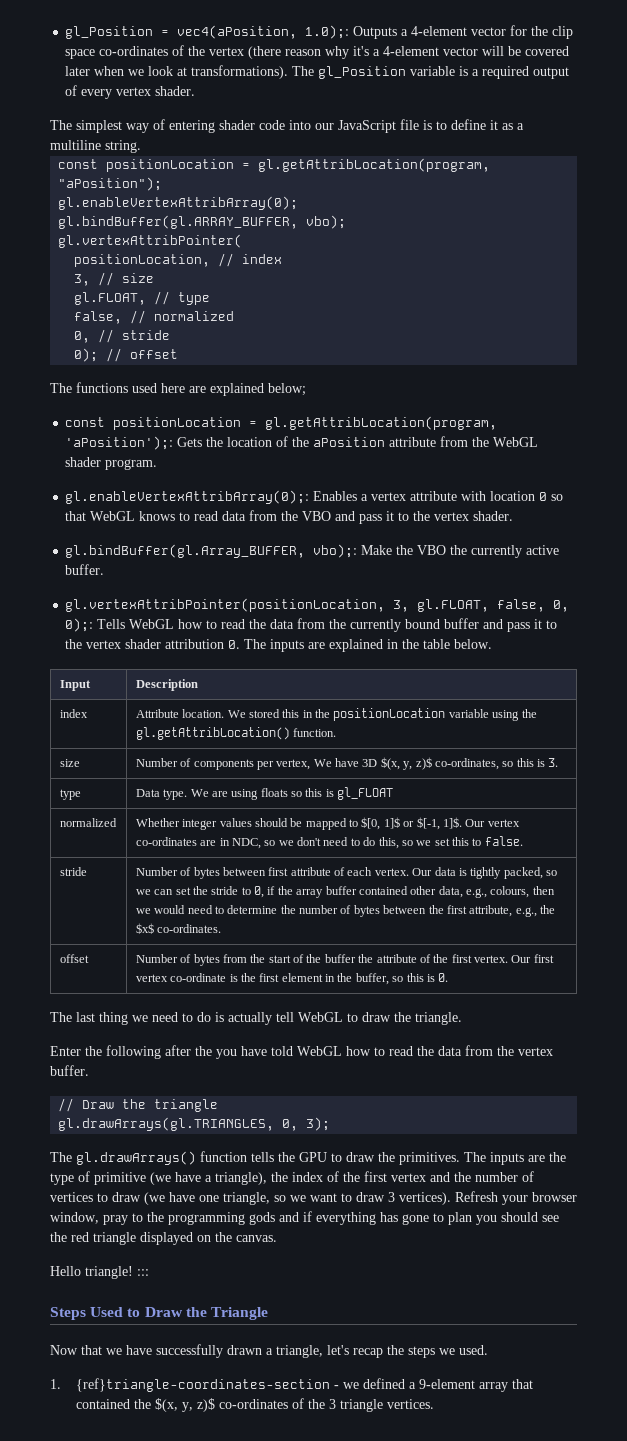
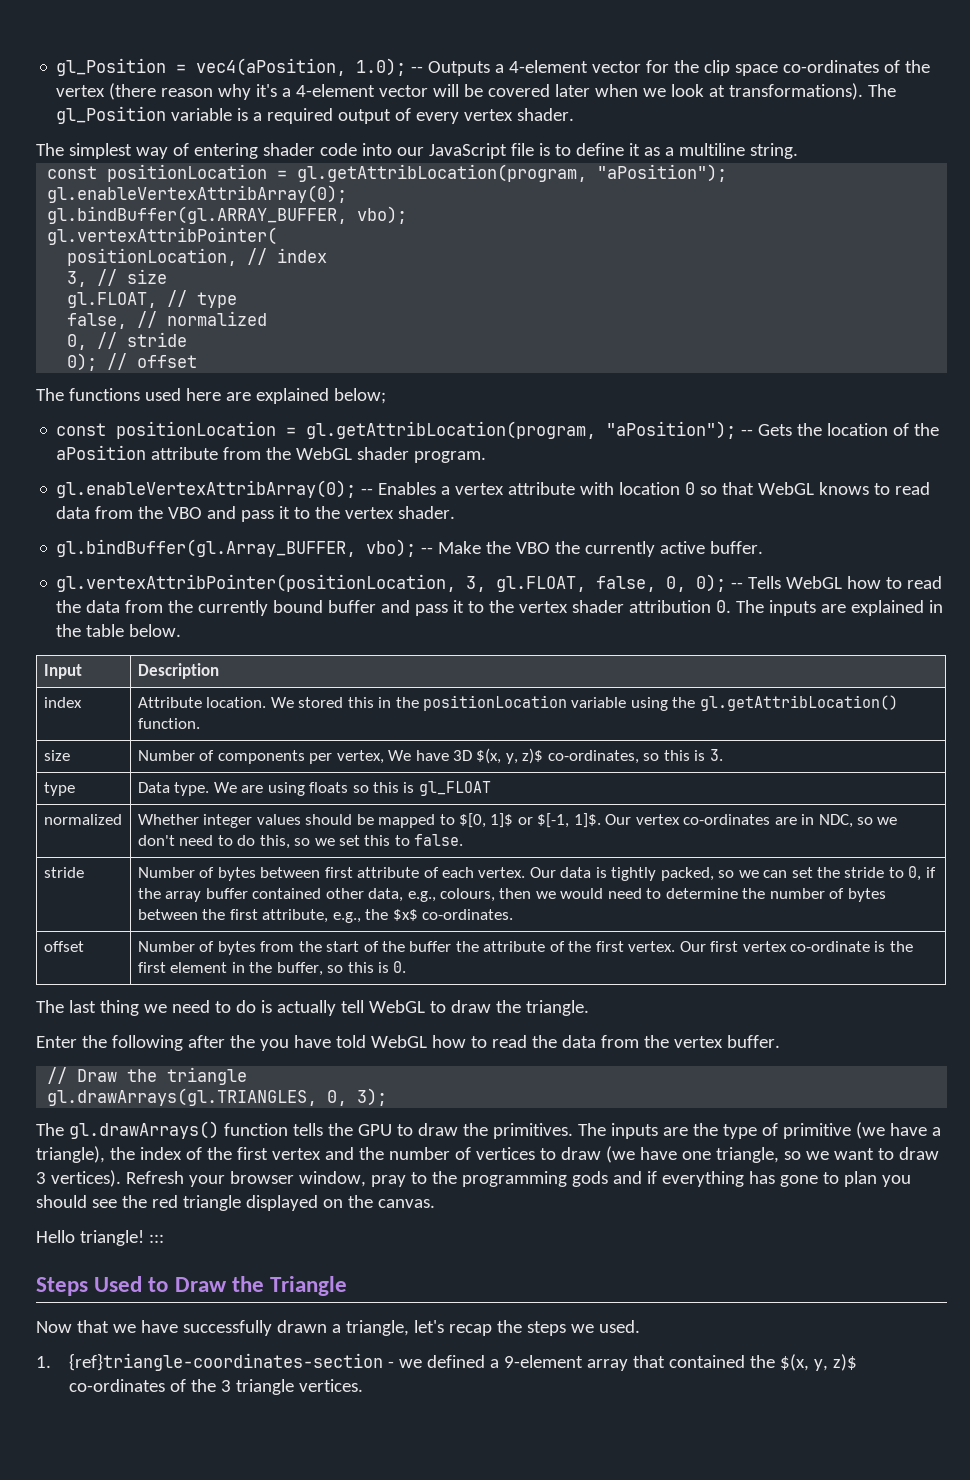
[305,25,350,39] 1.0);: -> [356,58,424,76] 1.0); --
[65,436,174,450] 'aPosition');: -> [606,421,754,439] "aPosition"); --
[65,490,310,504] gl.enableVertexAttribArray(0);: -> [56,480,374,498] gl.enableVertexAttribArray(0); --
[313,544,358,558] vbo);: -> [366,539,434,557] vbo); --
[65,618,94,632] 0);: -> [696,574,744,592] 0); --

